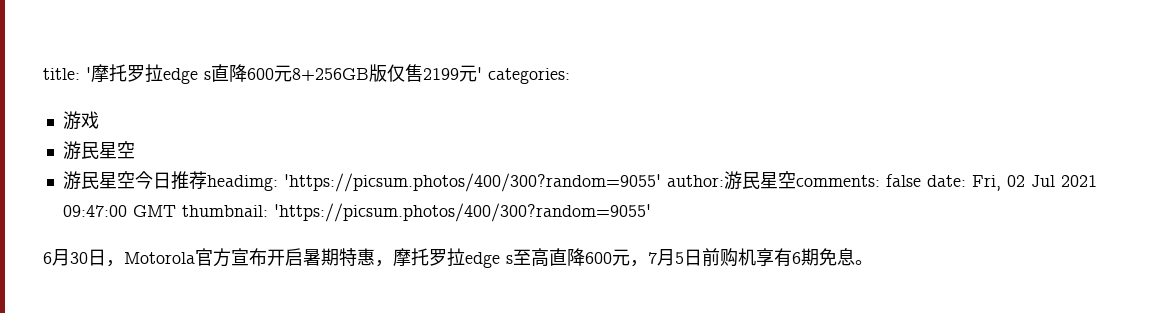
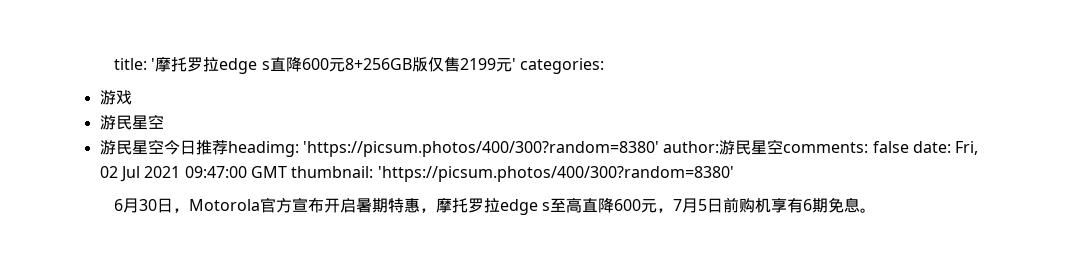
[283,173,661,192] 'https://picsum.photos/400/300?random=9055' -> [302,141,659,157] 'https://picsum.photos/400/300?random=8380'
[273,203,651,222] 'https://picsum.photos/400/300?random=9055' -> [377,166,734,182] 'https://picsum.photos/400/300?random=8380'

